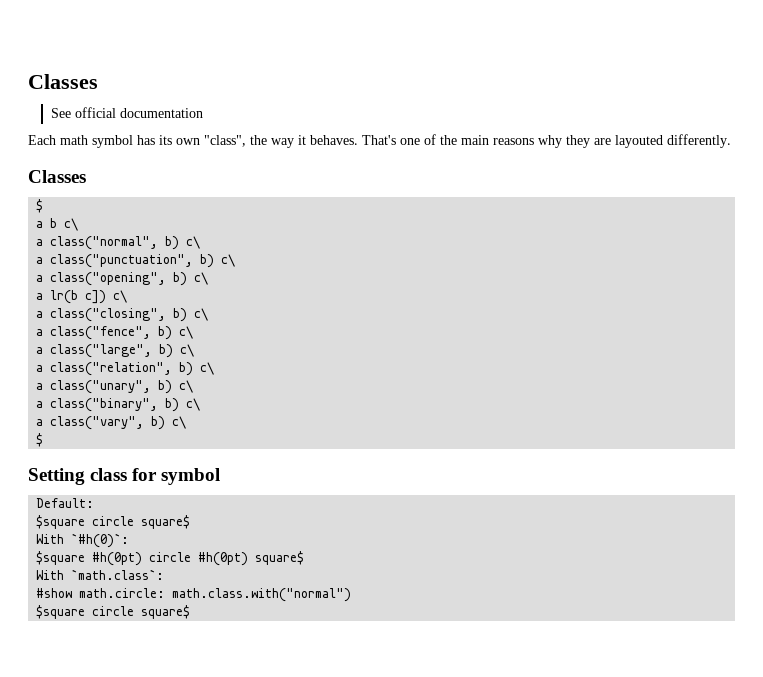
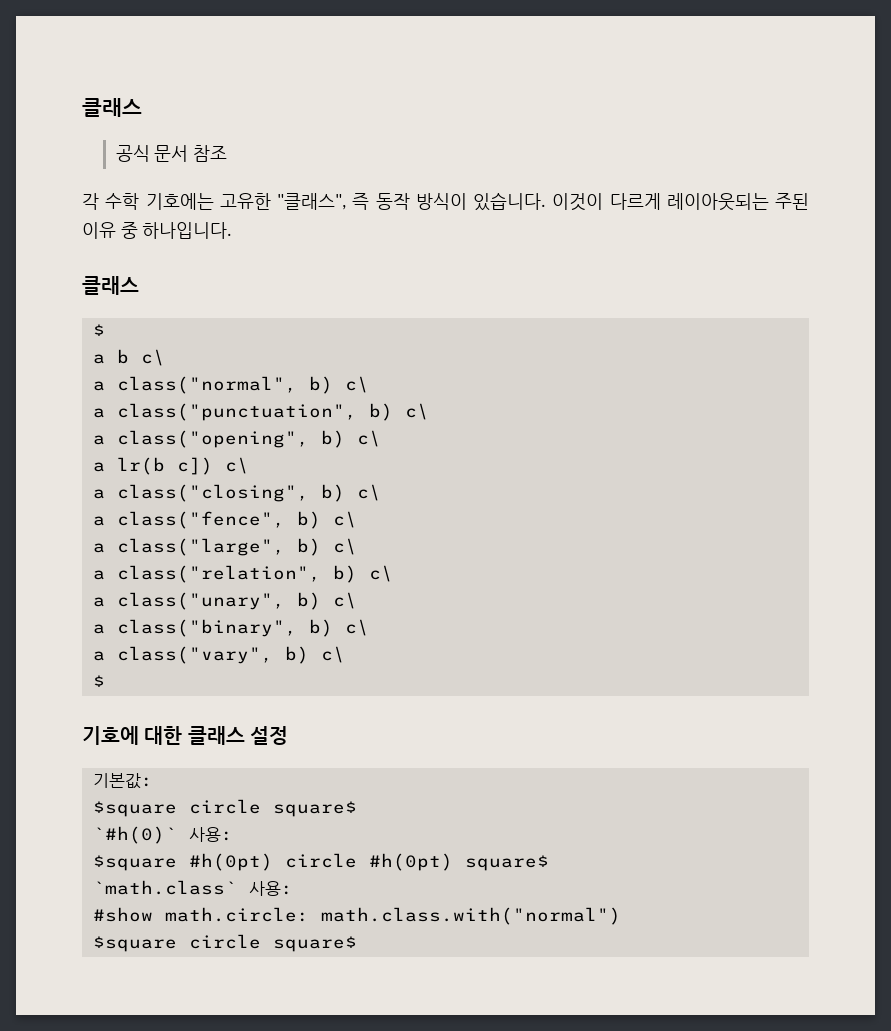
[28,74,98,89] [50,107,203,118] [28,134,731,148] [28,170,86,183] Classes // See official documentation // Each math symbol has its own "class", the way it behaves. That's one of the main reasons why they are layouted differently. // Classes -> [82,98,142,117] [115,145,228,162] [82,192,809,211] [82,222,233,239] [82,276,139,295] 클래스 // 공식 문서 참조 // 각 수학 기호에는 고유한 "클래스", 즉 동작 방식이 있습니다. 이것이 다르게 레이아웃되는 주된 이유 중 하나입니다. // 클래스
[28,468,221,485] [36,498,95,508] Setting class for symbol // Default: -> [82,726,288,745] [92,773,153,789] 기호에 대한 클래스 설정 // 기본값:
[36,533,130,548] With `#h(0)`: -> [92,826,233,844] `#h(0)` 사용:
[36,569,165,580] With `math.class`: -> [92,880,293,896] `math.class` 사용:

